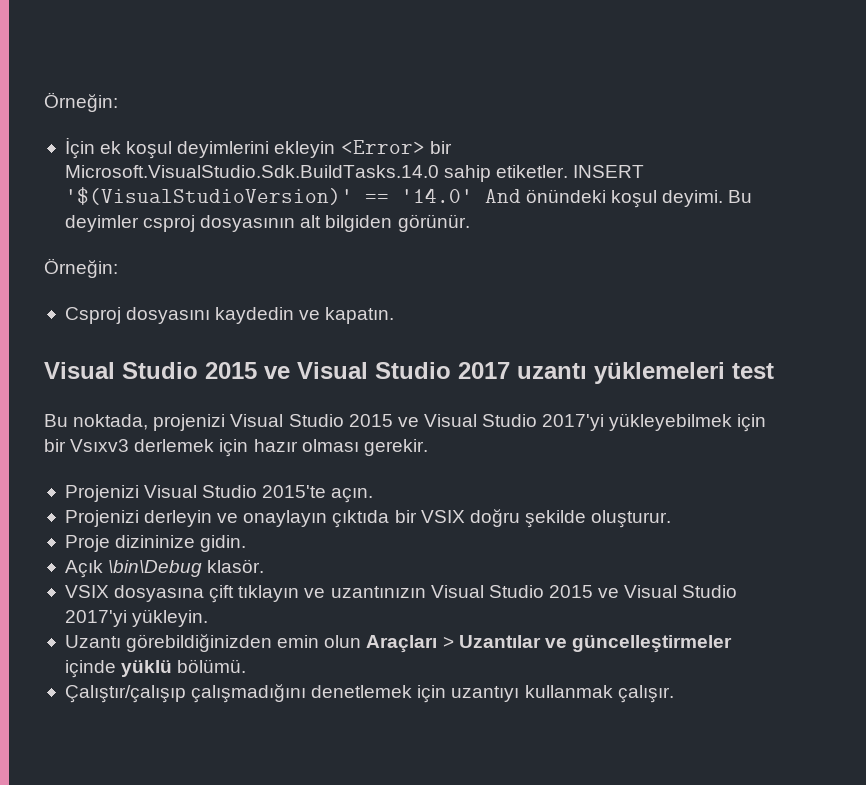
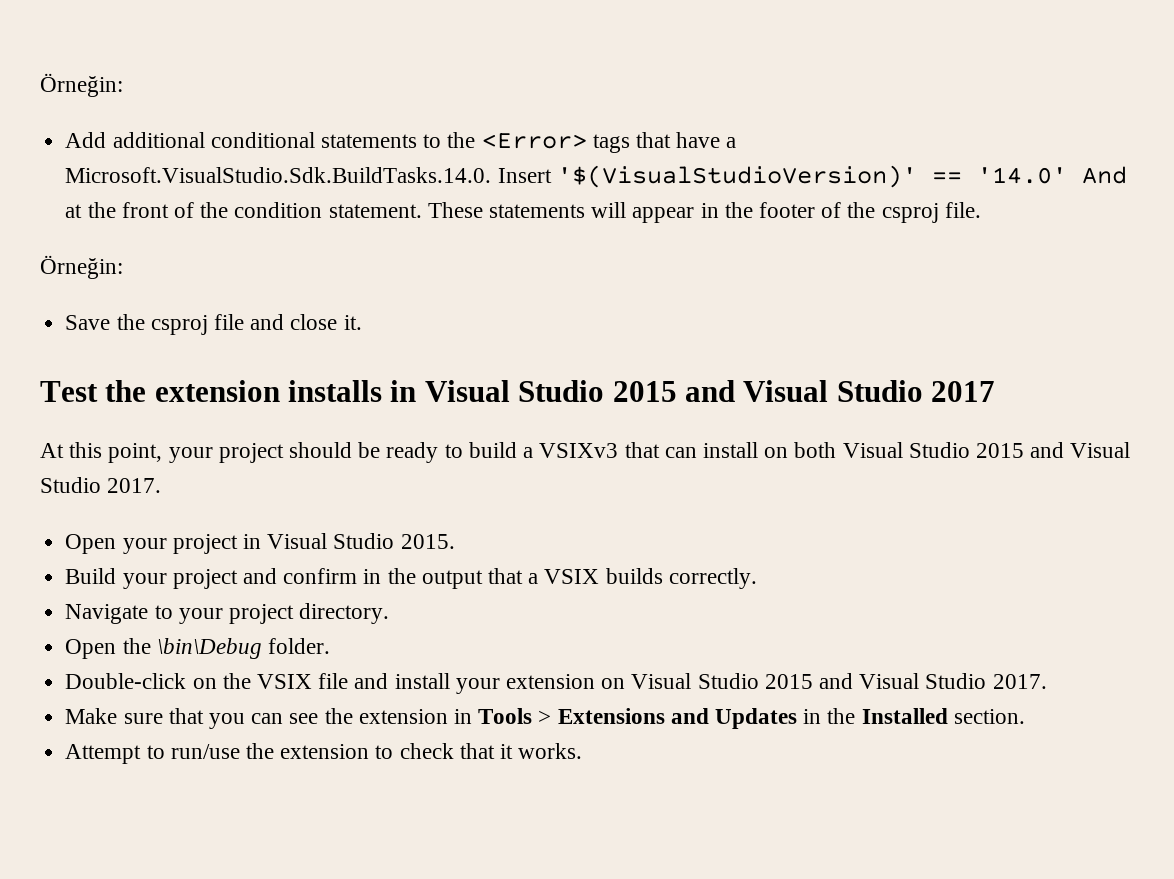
[44,92,118,112] [64,137,452,159] [64,165,645,182] [64,187,753,208] [64,214,470,232] [44,258,118,278] [64,307,395,324] [44,362,290,379] Örneğin: // İçin ek koşul deyimlerini ekleyin <Error> bir Microsoft.VisualStudio.Sdk.BuildTasks.14.0 sahip etiketler. INSERT '$(VisualStudioVersion)' == '14.0' And önündeki koşul deyimi. Bu deyimler csproj dosyasının alt bilgiden görünür. // Örneğin: // Csproj dosyasını kaydedin ve kapatın. // Visual Studio 2015 ve -> [40,73,123,97] [65,132,737,153] [65,165,1127,188] [65,202,981,223] [40,255,123,279] [65,314,362,335] [40,380,735,402] Örneğin: // Add additional conditional statements to the <Error> tags that have a Microsoft.VisualStudio.Sdk.BuildTasks.14.0. Insert '$(VisualStudioVersion)' == '14.0' And at the front of the condition statement. These statements will appear in the footer of the csproj file. // Örneğin: // Save the csproj file and close it. // Test the extension installs in Visual Studio 2015 and
[517,362,774,384] [44,413,767,432] [44,439,428,457] [64,485,374,503] [64,509,672,528] [64,535,247,552] [64,559,265,578] [64,585,738,603] [64,609,209,627] [64,634,732,653] [64,659,247,678] [64,684,674,703] uzantı yüklemeleri test // Bu noktada, projenizi Visual Studio 2015 ve Visual Studio 2017'yi yükleyebilmek için bir Vsıxv3 derlemek için hazır olması gerekir. // Projenizi Visual Studio 2015'te açın. // Projenizi derleyin ve onaylayın çıktıda bir VSIX doğru şekilde oluşturur. // Proje dizininize gidin. // Açık \bin\Debug klasör. // VSIX dosyasına çift tıklayın ve uzantınızın Visual Studio 2015 ve Visual Studio 2017'yi yükleyin. // Uzantı görebildiğinizden emin olun Araçları > Uzantılar ve güncelleştirmeler içinde yüklü bölümü. // Çalıştır/çalışıp çalışmadığını denetlemek için uzantıyı kullanmak çalışır. -> [40,442,1131,463] [40,477,162,493] [65,533,455,554] [65,568,757,589] [65,603,390,624] [65,638,330,659] [65,673,1047,694] [65,708,1025,729] [65,743,583,764] // At this point, your project should be ready to build a VSIXv3 that can install on both Visual Studio 2015 and Visual Studio 2017. // Open your project in Visual Studio 2015. // Build your project and confirm in the output that a VSIX builds correctly. // Navigate to your project directory. // Open the \bin\Debug folder. // Double-click on the VSIX file and install your extension on Visual Studio 2015 and Visual Studio 2017. // Make sure that you can see the extension in Tools > Extensions and Updates in the Installed section. // Attempt to run/use the extension to check that it works.

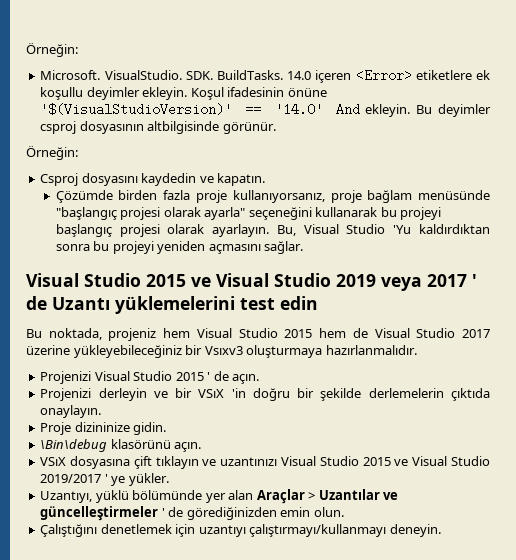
[40,73,123,97] [65,132,737,153] [65,165,1127,188] [65,202,981,223] [40,255,123,279] [65,314,362,335] [40,380,996,402] [40,442,1131,463] [40,477,162,493] [65,533,455,554] [65,568,757,589] [65,603,390,624] [65,638,330,659] [65,673,1047,694] [65,708,1025,729] [65,743,583,764] Örneğin: // Add additional conditional statements to the <Error> tags that have a Microsoft.VisualStudio.Sdk.BuildTasks.14.0. Insert '$(VisualStudioVersion)' == '14.0' And at the front of the condition statement. These statements will appear in the footer of the csproj file. // Örneğin: // Save the csproj file and close it. // Test the extension installs in Visual Studio 2015 and Visual Studio 2017 // At this point, your project should be ready to build a VSIXv3 that can install on both Visual Studio 2015 and Visual Studio 2017. // Open your project in Visual Studio 2015. // Build your project and confirm in the output that a VSIX builds correctly. // Navigate to your project directory. // Open the \bin\Debug folder. // Double-click on the VSIX file and install your extension on Visual Studio 2015 and Visual Studio 2017. // Make sure that you can see the extension in Tools > Extensions and Updates in the Installed section. // Attempt to run/use the extension to check that it works. -> [26,43,78,57] [40,69,490,83] [40,87,327,100] [40,103,491,117] [40,121,276,134] [26,146,78,160] [40,173,266,186] [55,190,490,203] [55,207,442,220] [55,224,491,237] [55,241,304,254] [26,273,477,291] [26,296,318,314] [26,328,491,341] [26,345,417,358] [40,371,260,384] [40,388,490,401] [40,405,102,418] [40,422,167,435] [40,439,202,452] [40,456,491,469] [40,473,169,486] [40,489,399,504] [40,506,344,521] [40,524,441,537] Örneğin: // Microsoft. VisualStudio. SDK. BuildTasks. 14.0 içeren <Error> etiketlere ek koşullu deyimler ekleyin. Koşul ifadesinin önüne '$(VisualStudioVersion)' == '14.0' And ekleyin. Bu deyimler csproj dosyasının altbilgisinde görünür. // Örneğin: // Csproj dosyasını kaydedin ve kapatın. // Çözümde birden fazla proje kullanıyorsanız, proje bağlam menüsünde "başlangıç projesi olarak ayarla" seçeneğini kullanarak bu projeyi başlangıç projesi olarak ayarlayın. Bu, Visual Studio 'Yu kaldırdıktan sonra bu projeyi yeniden açmasını sağlar. // Visual Studio 2015 ve Visual Studio 2019 veya 2017 ' de Uzantı yüklemelerini test edin // Bu noktada, projeniz hem Visual Studio 2015 hem de Visual Studio 2017 üzerine yükleyebileceğiniz bir Vsıxv3 oluşturmaya hazırlanmalıdır. // Projenizi Visual Studio 2015 ' de açın. // Projenizi derleyin ve bir VSıX 'in doğru bir şekilde derlemelerin çıktıda onaylayın. // Proje dizininize gidin. // \Bin\debug klasörünü açın. // VSıX dosyasına çift tıklayın ve uzantınızı Visual Studio 2015 ve Visual Studio 2019/2017 ' ye yükler. // Uzantıyı, yüklü bölümünde yer alan Araçlar > Uzantılar ve güncelleştirmeler ' de görediğinizden emin olun. // Çalıştığını denetlemek için uzantıyı çalıştırmayı/kullanmayı deneyin.

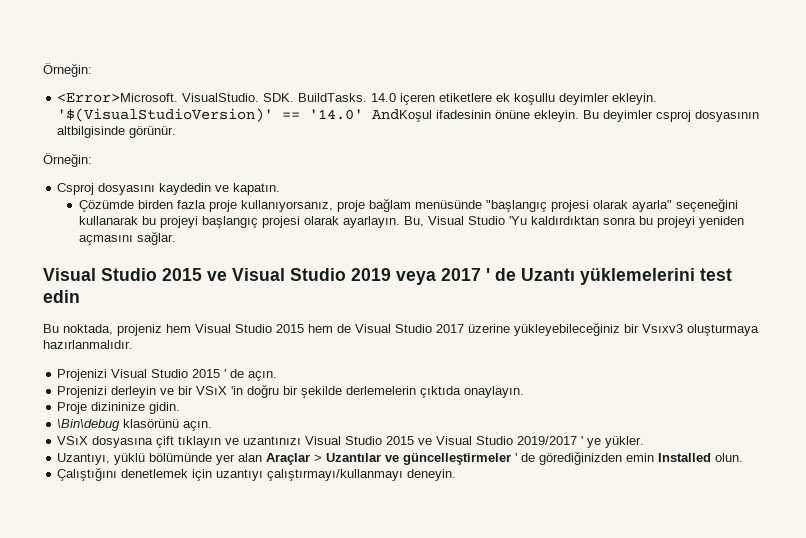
[26,43,78,57] [40,70,101,80] Örneğin: // Microsoft. -> [43,63,92,77] [57,93,179,103] Örneğin: // <Error>Microsoft.
[355,69,412,82] <Error> -> (436, 99) none
[190,87,327,100] [40,103,360,116] Koşul ifadesinin önüne '$(VisualStudioVersion)' == '14.0' And -> [57,108,531,122] '$(VisualStudioVersion)' == '14.0' AndKoşul ifadesinin önüne
(311, 512) none -> [658,453,712,462] Installed

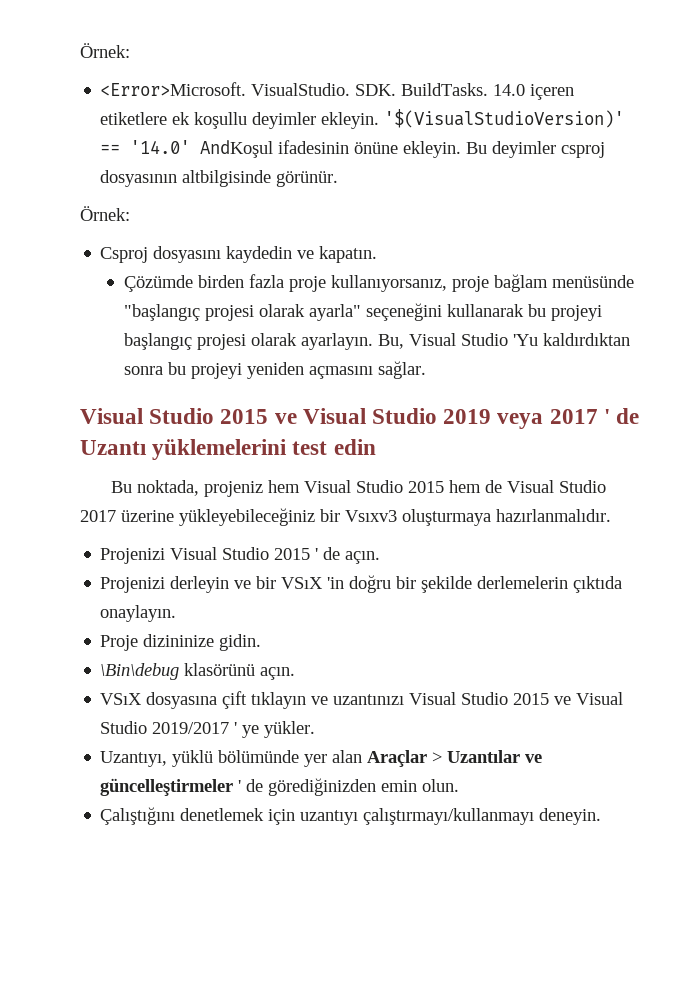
[43,63,92,77] Örneğin: -> [80,43,130,58] Örnek:
[43,153,92,167] Örneğin: -> [80,206,130,221] Örnek:
[658,453,712,462] Installed -> (418, 786) none

